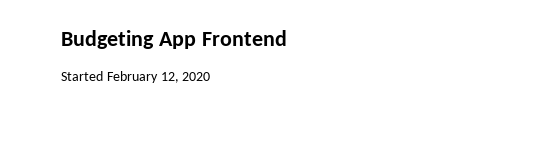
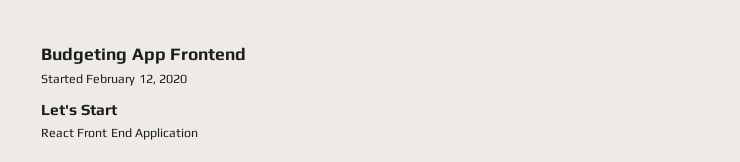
(211, 76) none -> [41,104,118,116] [41,128,199,140] // Let's Start // React Front End Application

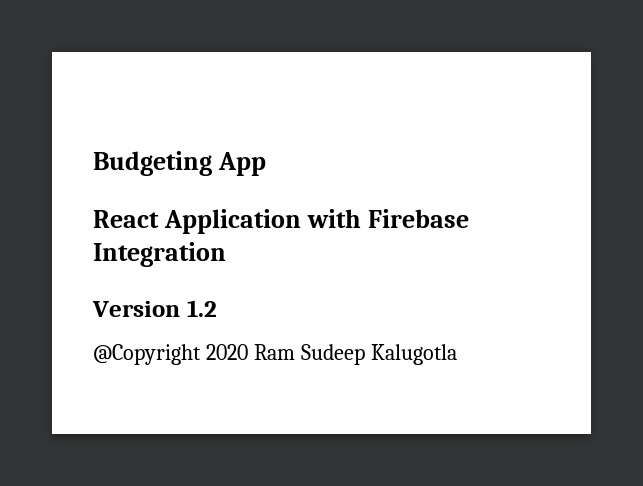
[170,47,247,61] [41,74,188,86] [41,104,118,116] [41,128,199,140] Frontend // Started February 12, 2020 // Let's Start // React Front End Application -> [93,209,469,234] [93,242,226,267] [92,300,217,317] [93,344,457,365] // React Application with Firebase Integration // Version 1.2 // @Copyright 2020 Ram Sudeep Kalugotla

